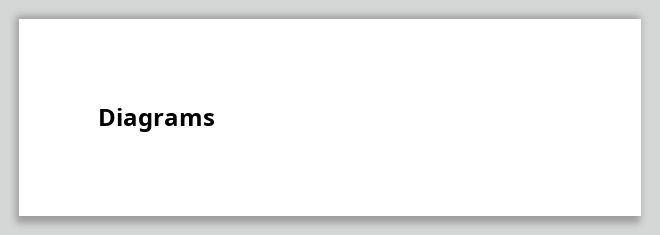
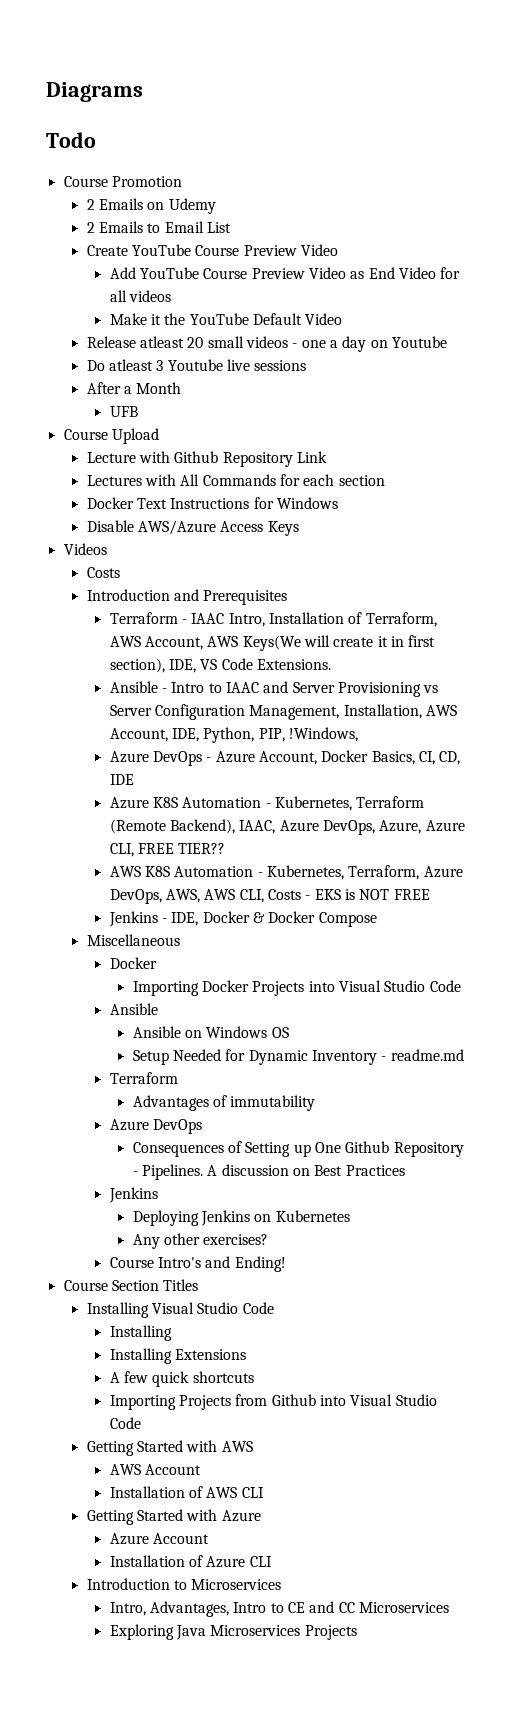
(215, 120) none -> [46,132,96,148] [63,176,182,187] [86,198,216,214] [86,221,231,233] [86,244,338,256] [109,267,461,279] [109,290,172,302] [109,313,343,325] [86,336,447,352] [86,359,307,371] [86,382,182,394] [109,406,138,417] [63,428,159,444] [86,451,327,467] [86,474,385,486] [86,497,338,509] [86,520,299,536] [63,543,107,555] [86,567,120,578] [86,589,288,605] [109,612,437,627] [109,635,436,651] [109,658,332,673] [109,681,439,697] [109,704,458,720] [109,727,359,743] [109,750,461,766] [109,774,134,785] [109,796,425,811] [109,819,465,835] [109,843,226,857] [109,865,463,880] [109,889,430,904] [108,911,377,927] [86,934,180,946] [109,957,157,969] [132,980,461,996] [109,1003,158,1015] [132,1026,289,1038] [132,1049,464,1065] [109,1072,178,1084] [132,1095,316,1111] [109,1119,203,1134] [132,1141,464,1157] [132,1164,405,1180] [108,1187,158,1203] [132,1210,350,1226] [132,1233,269,1249] [109,1256,286,1272] [63,1279,199,1291] [86,1302,274,1318] [109,1325,172,1341] [109,1348,247,1364] [109,1371,254,1387] [109,1394,437,1410] [109,1417,141,1429] [86,1440,253,1456] [109,1464,202,1475] [109,1486,264,1498] [86,1509,261,1525] [109,1533,210,1545] [109,1555,272,1568] [86,1578,282,1590] [109,1601,449,1617] [109,1624,357,1640] // Todo // Course Promotion // 2 Emails on Udemy // 2 Emails to Email List // Create YouTube Course Preview Video // Add YouTube Course Preview Video as End Video for all videos // Make it the YouTube Default Video // Release atleast 20 small videos - one a day on Youtube // Do atleast 3 Youtube live sessions // After a Month // UFB // Course Upload // Lecture with Github Repository Link // Lectures with All Commands for each section // Docker Text Instructions for Windows // Disable AWS/Azure Access Keys // Videos // Costs // Introduction and Prerequisites // Terraform - IAAC Intro, Installation of Terraform, AWS Account, AWS Keys(We will create it in first section), IDE, VS Code Extensions. // Ansible - Intro to IAAC and Server Provisioning vs Server Configuration Management, Installation, AWS Account, IDE, Python, PIP, !Windows, // Azure DevOps - Azure Account, Docker Basics, CI, CD, IDE // Azure K8S Automation - Kubernetes, Terraform (Remote Backend), IAAC, Azure DevOps, Azure, Azure CLI, FREE TIER?? // AWS K8S Automation - Kubernetes, Terraform, Azure DevOps, AWS, AWS CLI, Costs - EKS is NOT FREE // Jenkins - IDE, Docker & Docker Compose // Miscellaneous // Docker // Importing Docker Projects into Visual Studio Code // Ansible // Ansible on Windows OS // Setup Needed for Dynamic Inventory - readme.md // Terraform // Advantages of immutability // Azure DevOps // Consequences of Setting up One Github Repository - Pipelines. A discussion on Best Practices // Jenkins // Deploying Jenkins on Kubernetes // Any other exercises? // Course Intro's and Ending! // Course Section Titles // Installing Visual Studio Code // Installing // Installing Extensions // A few quick shortcuts // Importing Projects from Github into Visual Studio Code // Getting Started with AWS // AWS Account // Installation of AWS CLI // Getting Started with Azure // Azure Account // Installation of Azure CLI // Introduction to Microservices // Intro, Advantages, Intro to CE and CC Microservices // Exploring Java Microservices Projects

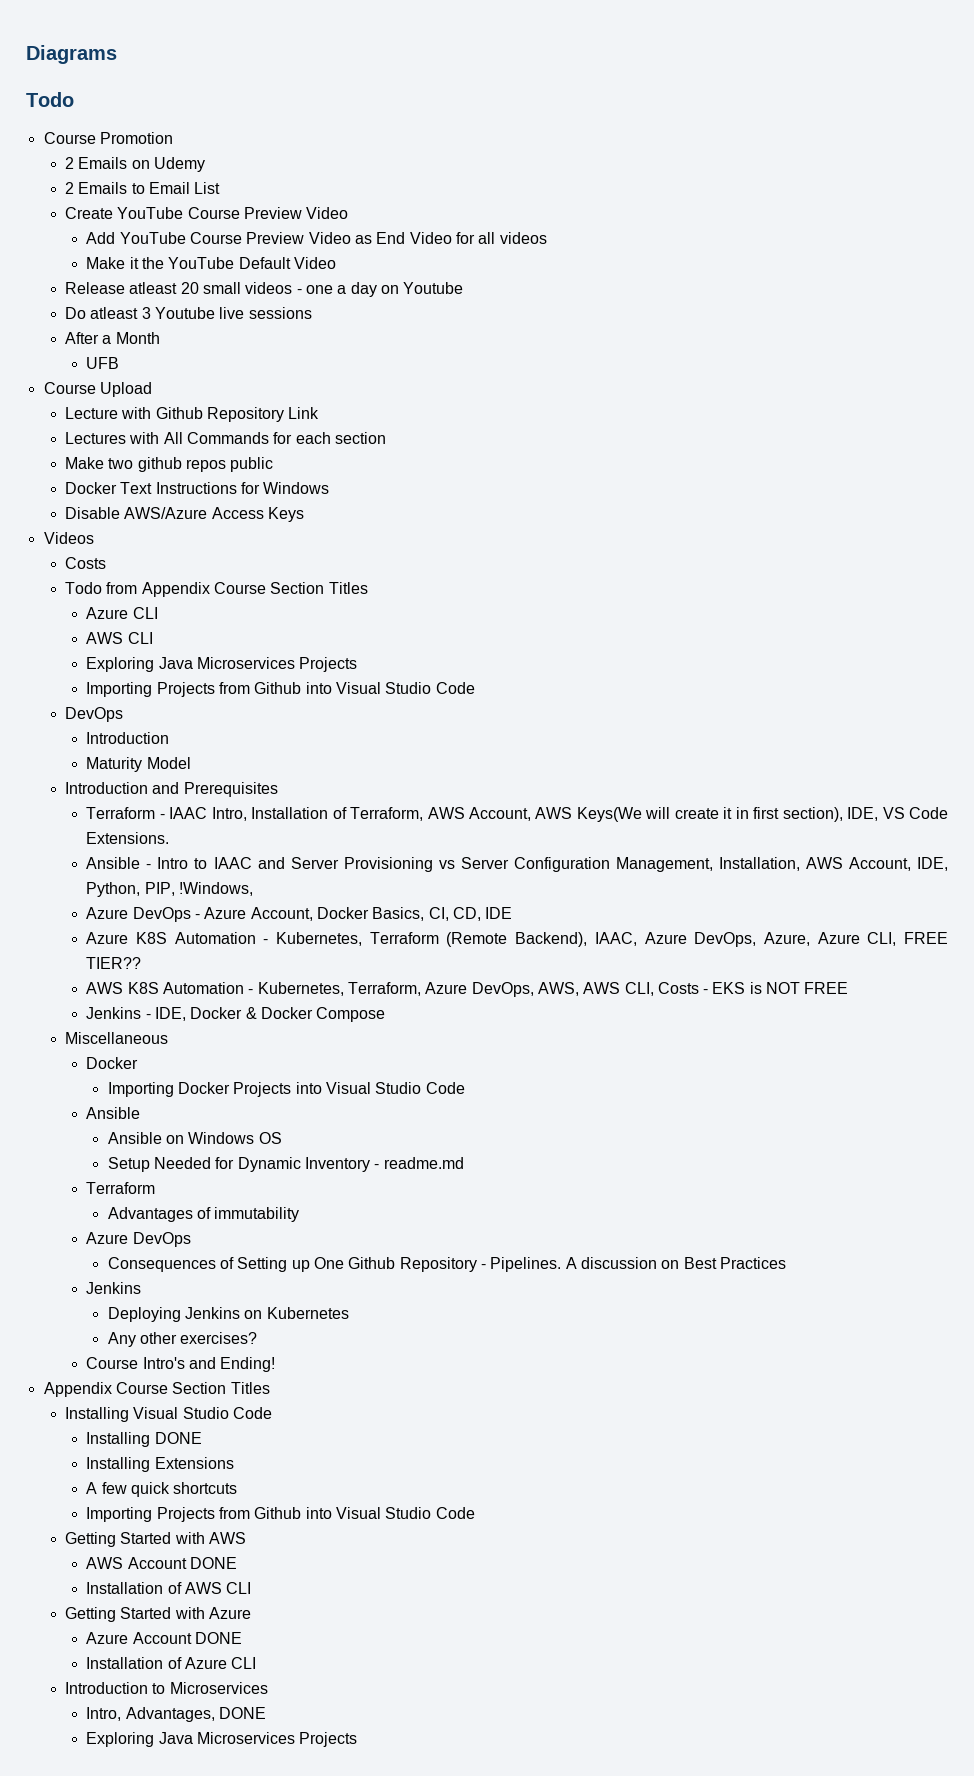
(385, 480) none -> [64,457,274,472] // Make two github repos public
(120, 572) none -> [64,582,368,597] [86,607,158,619] [86,632,153,644] [86,657,358,672] [86,682,475,697] [64,707,123,722] [86,732,170,744] [86,757,191,772] // Todo from Appendix Course Section Titles // Azure CLI // AWS CLI // Exploring Java Microservices Projects // Importing Projects from Github into Visual Studio Code // DevOps // Introduction // Maturity Model
(286, 1264) none -> [43,1382,112,1397] Appendix
(172, 1333) none -> [154,1432,202,1444] DONE
(202, 1469) none -> [189,1557,237,1569] DONE
(210, 1538) none -> [194,1632,242,1644] DONE
[233,1601,449,1613] Intro to CE and CC Microservices -> [218,1707,266,1719] DONE

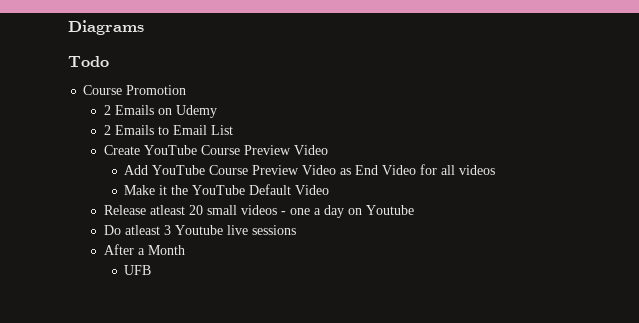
[43,382,152,397] [64,407,320,422] [64,432,386,444] [64,457,274,472] [64,482,330,494] [64,507,304,522] [43,532,94,544] [64,557,106,569] [64,582,368,597] [86,607,158,619] [86,632,153,644] [86,657,358,672] [86,682,475,697] [64,707,123,722] [86,732,170,744] [86,757,191,772] [64,782,278,797] [86,807,949,822] [86,832,170,844] [86,857,948,872] [86,882,253,897] [86,907,513,922] [86,932,948,947] [86,957,142,969] [86,982,849,997] [86,1007,386,1022] [64,1032,168,1044] [86,1057,139,1069] [107,1082,465,1097] [86,1107,141,1119] [107,1132,282,1144] [107,1157,464,1172] [86,1182,156,1194] [107,1207,300,1222] [86,1232,191,1247] [107,1257,786,1272] [86,1282,142,1294] [107,1307,349,1322] [107,1332,258,1347] [86,1357,276,1372] [43,1382,270,1397] [64,1407,272,1422] [86,1432,202,1447] [86,1457,234,1472] [86,1482,238,1497] [86,1507,475,1522] [64,1532,246,1547] [86,1557,237,1569] [86,1582,252,1594] [64,1607,251,1622] [86,1632,242,1644] [86,1657,257,1669] [64,1682,268,1694] [86,1707,266,1722] [86,1732,358,1747] // Course Upload // Lecture with Github Repository Link // Lectures with All Commands for each section // Make two github repos public // Docker Text Instructions for Windows // Disable AWS/Azure Access Keys // Videos // Costs // Todo from Appendix Course Section Titles // Azure CLI // AWS CLI // Exploring Java Microservices Projects // Importing Projects from Github into Visual Studio Code // DevOps // Introduction // Maturity Model // Introduction and Prerequisites // Terraform - IAAC Intro, Installation of Terraform, AWS Account, AWS Keys(We will create it in first section), IDE, VS Code Extensions. // Ansible - Intro to IAAC and Server Provisioning vs Server Configuration Management, Installation, AWS Account, IDE, Python, PIP, !Windows, // Azure DevOps - Azure Account, Docker Basics, CI, CD, IDE // Azure K8S Automation - Kubernetes, Terraform (Remote Backend), IAAC, Azure DevOps, Azure, Azure CLI, FREE TIER?? // AWS K8S Automation - Kubernetes, Terraform, Azure DevOps, AWS, AWS CLI, Costs - EKS is NOT FREE // Jenkins - IDE, Docker & Docker Compose // Miscellaneous // Docker // Importing Docker Projects into Visual Studio Code // Ansible // Ansible on Windows OS // Setup Needed for Dynamic Inventory - readme.md // Terraform // Advantages of immutability // Azure DevOps // Consequences of Setting up One Github Repository - Pipelines. A discussion on Best Practices // Jenkins // Deploying Jenkins on Kubernetes // Any other exercises? // Course Intro's and Ending! // Appendix Course Section Titles // Installing Visual Studio Code // Installing DONE // Installing Extensions // A few quick shortcuts // Importing Projects from Github into Visual Studio Code // Getting Started with AWS // AWS Account DONE // Installation of AWS CLI // Getting Started with Azure // Azure Account DONE // Installation of Azure CLI // Introduction to Microservices // Intro, Advantages, DONE // Exploring Java Microservices Projects -> (152, 270) none

